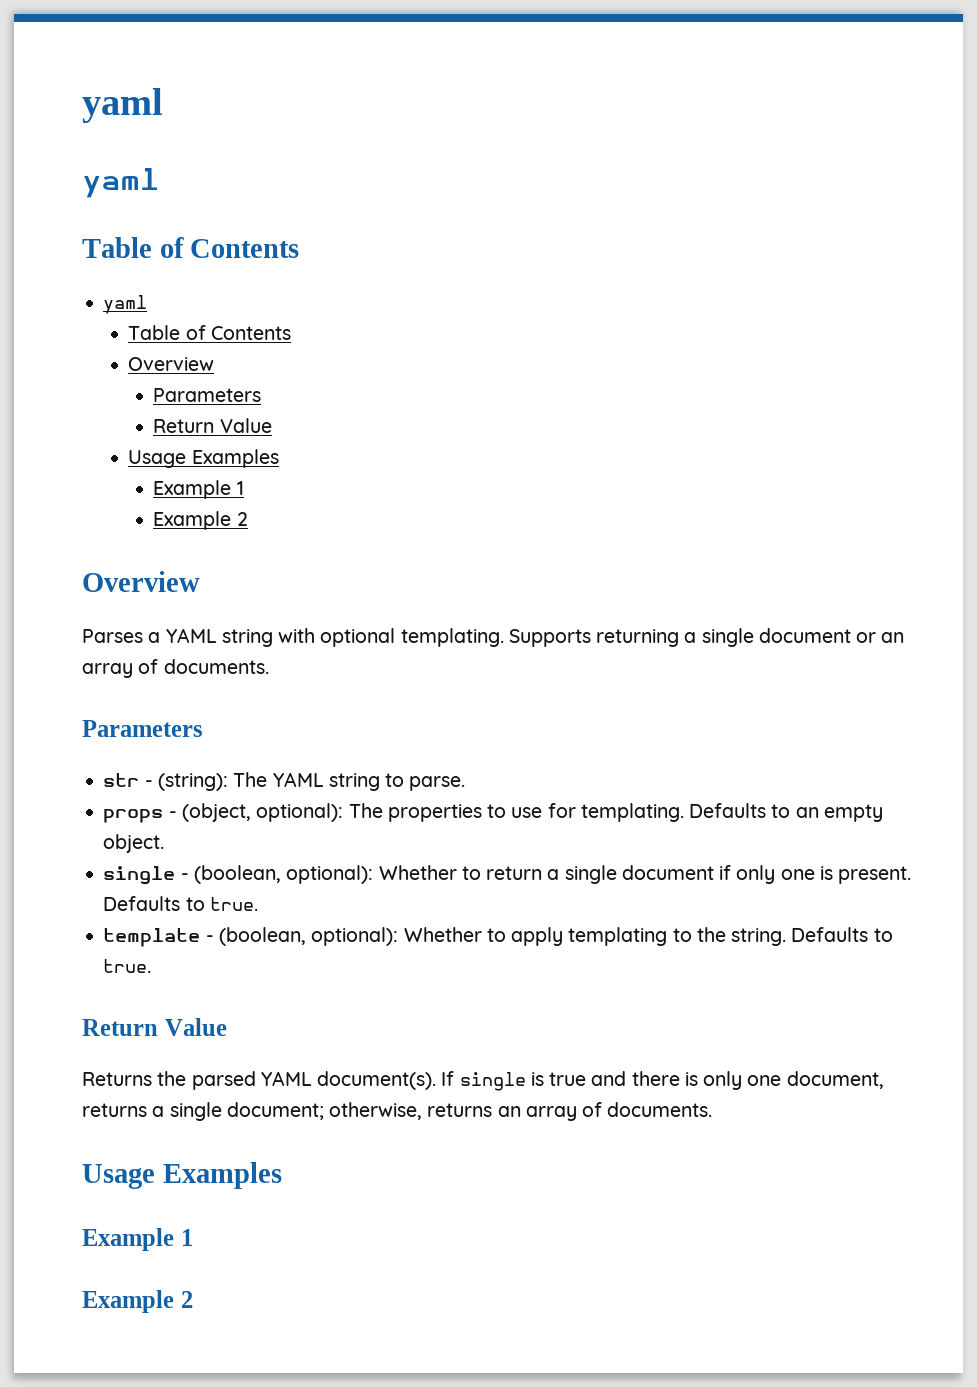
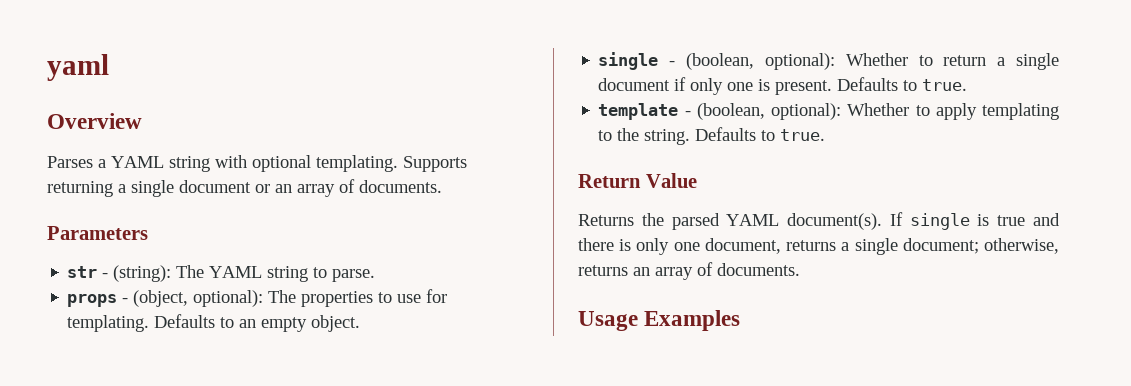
[82,88,163,123] [82,168,159,198] [82,237,300,258] [103,295,148,314] [128,325,291,340] [128,357,215,371] [153,388,262,402] [153,418,272,433] [128,449,279,468] [153,480,244,499] [153,511,248,530] yaml // yaml // Table of Contents // yaml // Table of Contents // Overview // Parameters // Return Value // Usage Examples // Example 1 // Example 2 -> [47,54,109,81] yaml
[82,1228,193,1251] [82,1290,193,1313] // Example 1 // Example 2 -> (741, 320) none

